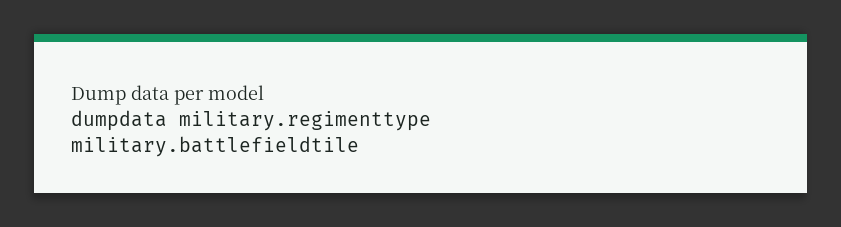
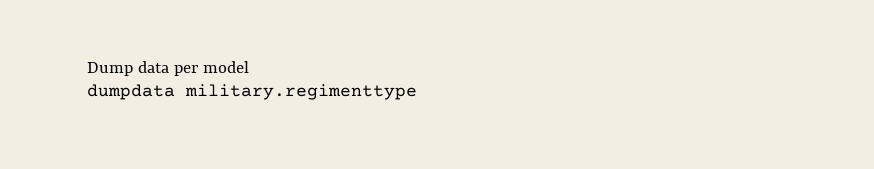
[71,136,359,157] military.battlefieldtile -> (417, 92) none

